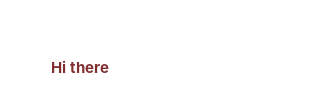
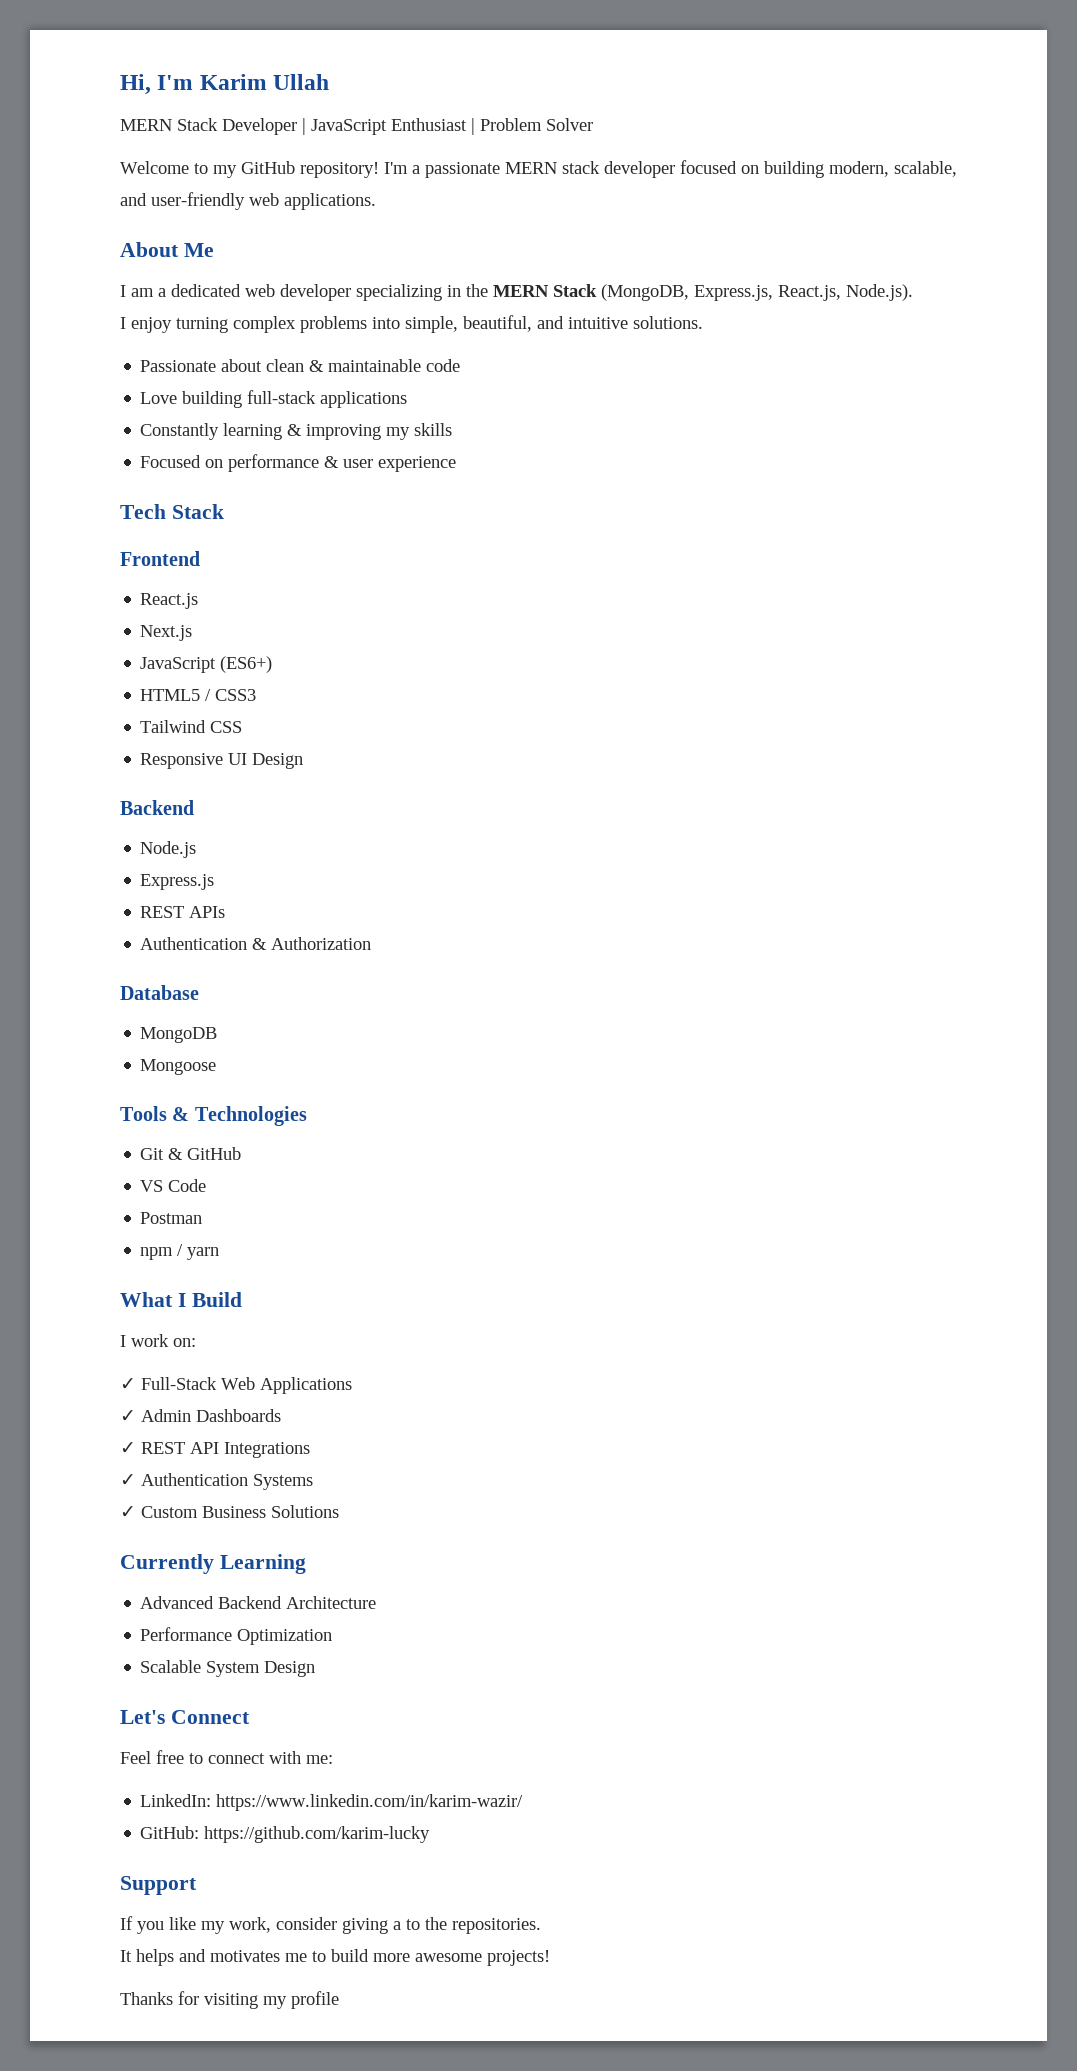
[51,60,110,73] Hi there -> [120,74,330,95] [120,118,593,135] [120,160,957,178] [120,192,376,210] [120,242,214,257] [120,284,913,301] [120,315,703,333] [140,359,461,372] [140,390,408,408] [140,423,453,440] [140,454,457,472] [120,504,224,519] [120,551,200,566] [140,593,199,609] [140,625,193,641] [140,656,273,673] [140,689,257,701] [140,720,243,733] [140,753,304,769] [120,800,194,815] [140,841,197,858] [140,874,215,890] [140,906,226,918] [140,937,372,950] [120,985,199,1000] [140,1027,218,1043] [140,1059,217,1075] [120,1106,307,1126] [140,1147,242,1160] [140,1179,207,1192] [140,1212,203,1224] [140,1244,220,1260] [120,1292,242,1307] [120,1334,196,1347] [120,1377,352,1394] [120,1409,281,1422] [120,1442,310,1458] [120,1473,313,1490] [120,1505,339,1518] [120,1554,306,1574] [140,1596,377,1609] [140,1627,333,1645] [140,1660,316,1677] [120,1710,250,1724] [120,1750,333,1764] [140,1794,524,1811] [140,1826,431,1843] [120,1876,197,1895] [120,1916,541,1934] [120,1949,550,1966] [120,1991,339,2009] Hi, I'm Karim Ullah // MERN Stack Developer | JavaScript Enthusiast | Problem Solver // Welcome to my GitHub repository! I'm a passionate MERN stack developer focused on building modern, scalable, and user-friendly web applications. // About Me // I am a dedicated web developer specializing in the MERN Stack (MongoDB, Express.js, React.js, Node.js). // I enjoy turning complex problems into simple, beautiful, and intuitive solutions. // Passionate about clean & maintainable code // Love building full-stack applications // Constantly learning & improving my skills // Focused on performance & user experience // Tech Stack // Frontend // React.js // Next.js // JavaScript (ES6+) // HTML5 / CSS3 // Tailwind CSS // Responsive UI Design // Backend // Node.js // Express.js // REST APIs // Authentication & Authorization // Database // MongoDB // Mongoose // Tools & Technologies // Git & GitHub // VS Code // Postman // npm / yarn // What I Build // I work on: // ✓ Full-Stack Web Applications // ✓ Admin Dashboards // ✓ REST API Integrations // ✓ Authentication Systems // ✓ Custom Business Solutions // Currently Learning // Advanced Backend Architecture // Performance Optimization // Scalable System Design // Let's Connect // Feel free to connect with me: // LinkedIn: https://www.linkedin.com/in/karim-wazir/ // GitHub: https://github.com/karim-lucky // Support // If you like my work, consider giving a to the repositories. // It helps and motivates me to build more awesome projects! // Thanks for visiting my profile

